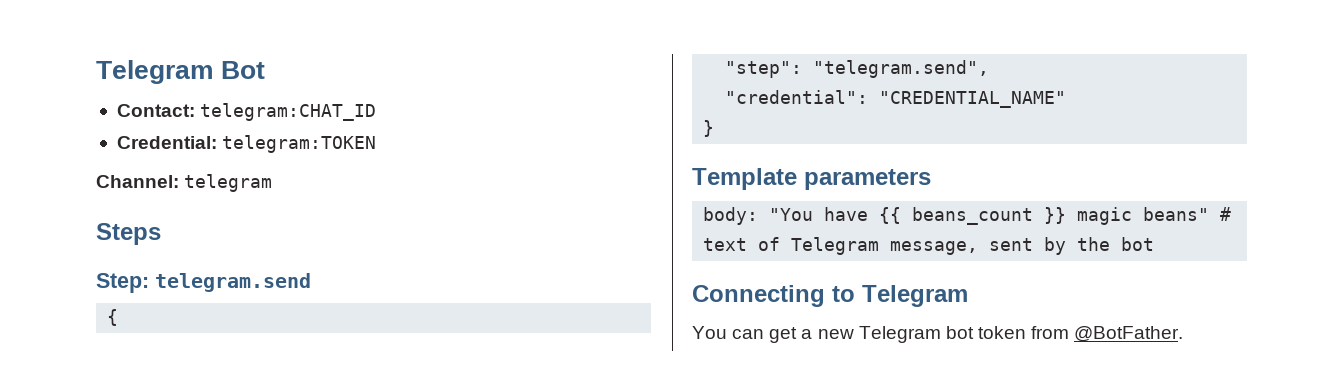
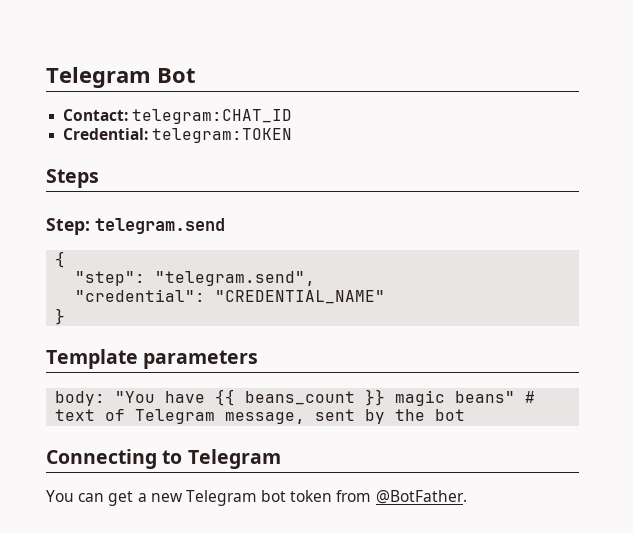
[96,174,273,192] // Channel: telegram -> (293, 135) none

